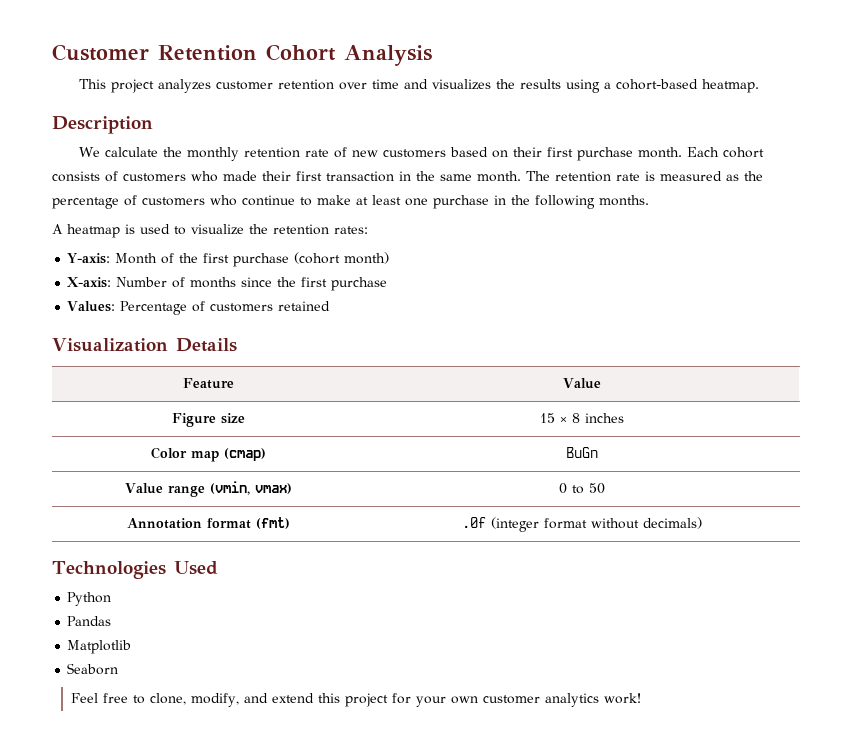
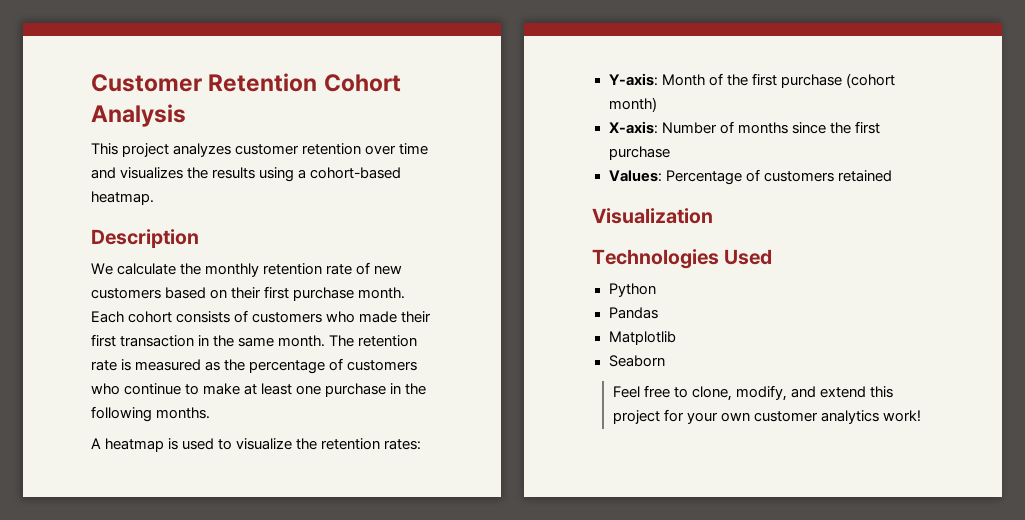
[176,338,237,352] [183,378,234,389] [563,378,602,389] [172,413,245,427] [540,413,625,423] [151,447,266,462] [566,447,598,458] [125,481,292,497] [559,483,606,494] [127,517,290,529] [462,517,703,532] Details // Feature | Value // Figure size | 15 × 8 inches // Color map (cmap) | BuGn // Value range (vmin, vmax) | 0 to 50 // Annotation format (fmt) | .0f (integer format without decimals) -> (713, 216) none

